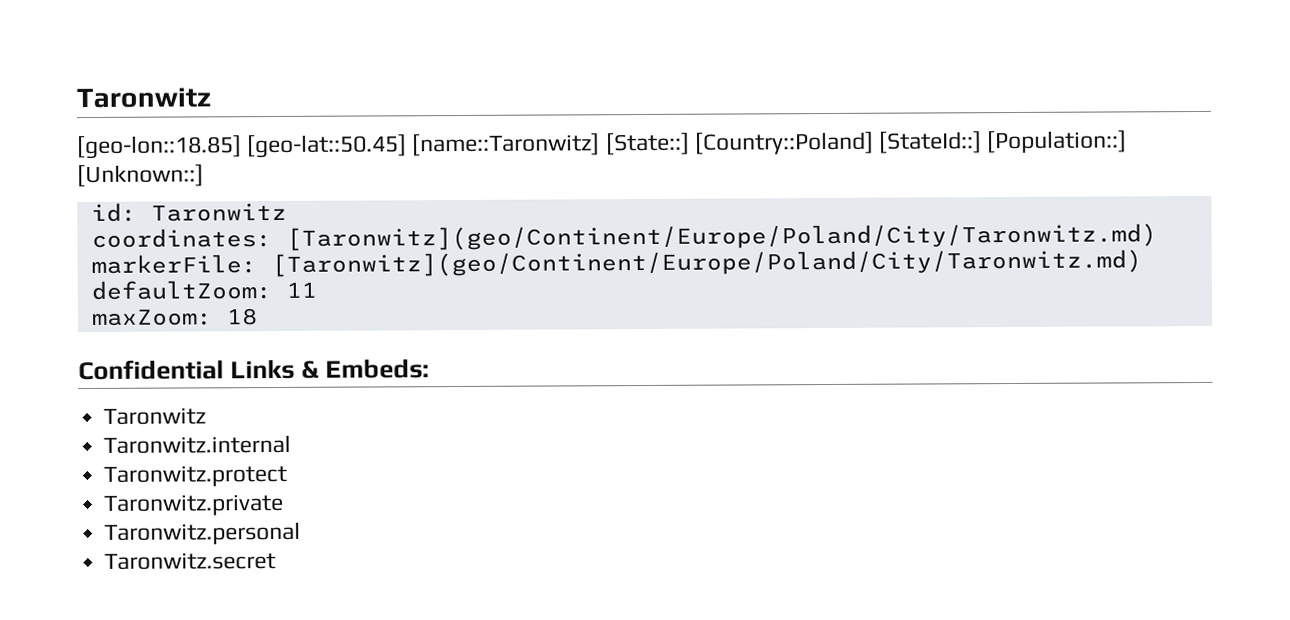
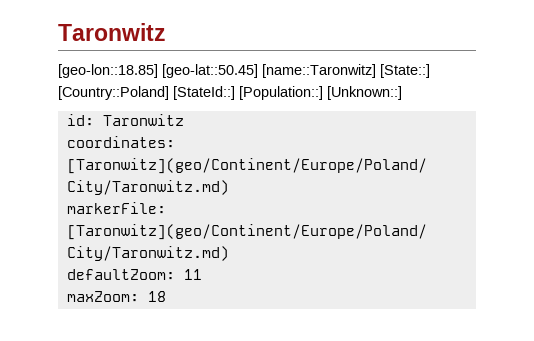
[78,359,430,381] [103,407,207,425] [103,434,292,454] [103,464,288,487] [103,493,285,516] [104,521,302,545] [104,551,277,570] // Confidential Links & Embeds: // Taronwitz // Taronwitz.internal // Taronwitz.protect // Taronwitz.private // Taronwitz.personal // Taronwitz.secret -> (166, 296) none

